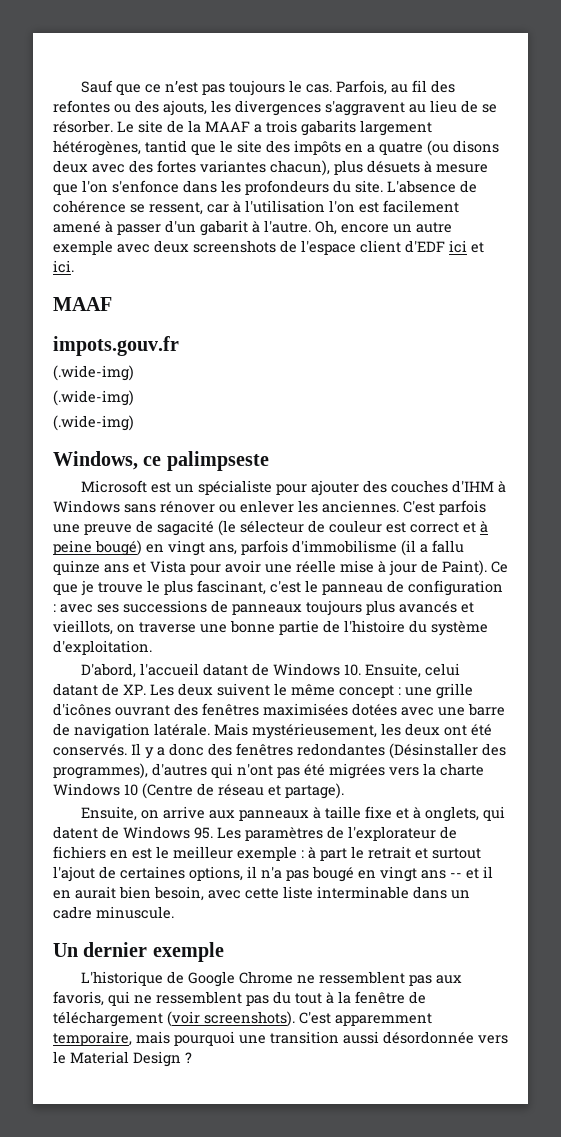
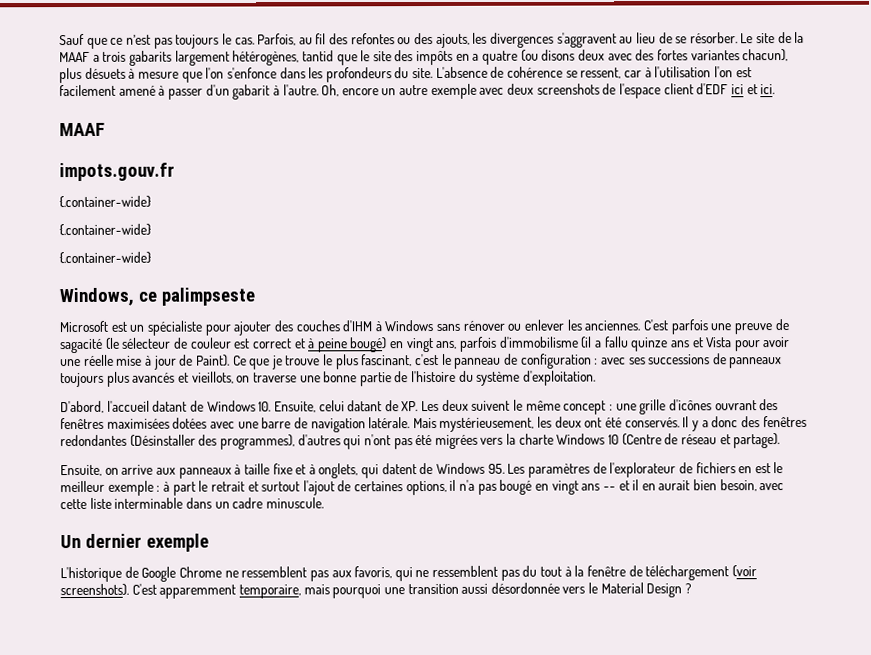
[53,365,134,381] [53,390,134,406] [53,415,134,431] (.wide-img) // (.wide-img) // (.wide-img) -> [59,195,151,208] [59,223,151,236] [59,251,151,264] {.container-wide} // {.container-wide} // {.container-wide}

